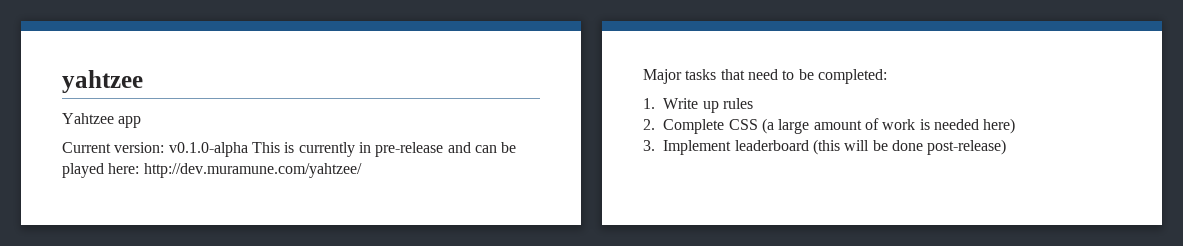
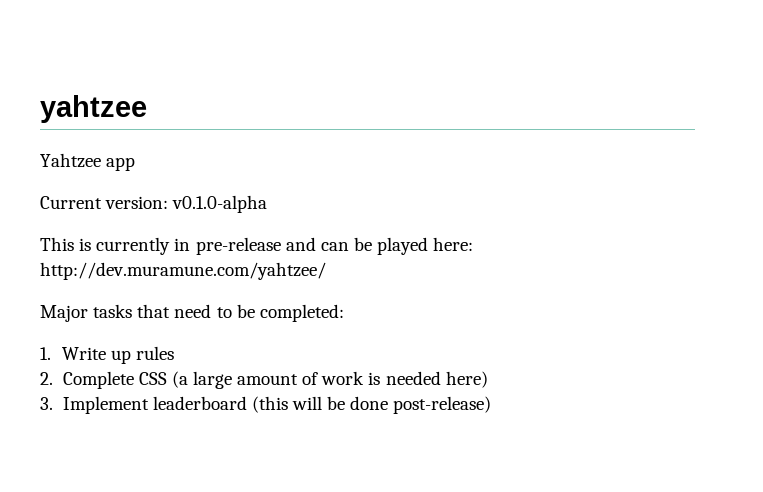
(248, 149) none -> (268, 204) //

